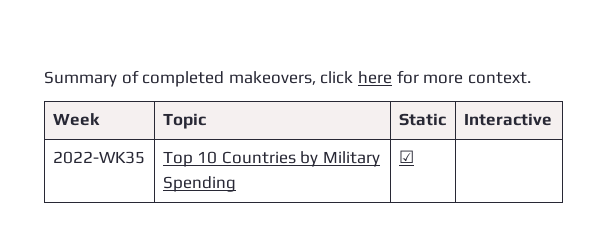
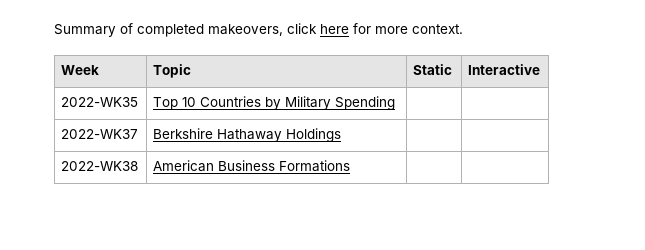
[398,150,414,163] ☑ -> [61,129,139,139] [153,128,342,142] [61,161,139,171] [153,160,351,172] | // 2022-WK37 | Berkshire Hathaway Holdings | | // 2022-WK38 | American Business Formations |

